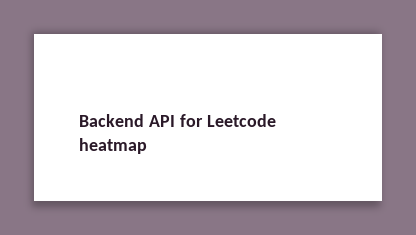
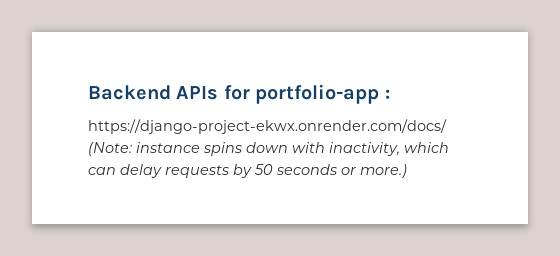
[148,114,276,127] [79,138,147,154] API for Leetcode heatmap -> [176,84,390,104] [88,119,447,134] [88,142,449,156] [88,164,407,178] APIs for portfolio-app : // https://django-project-ekwx.onrender.com/docs/ (Note: instance spins down with inactivity, which can delay requests by 50 seconds or more.)

